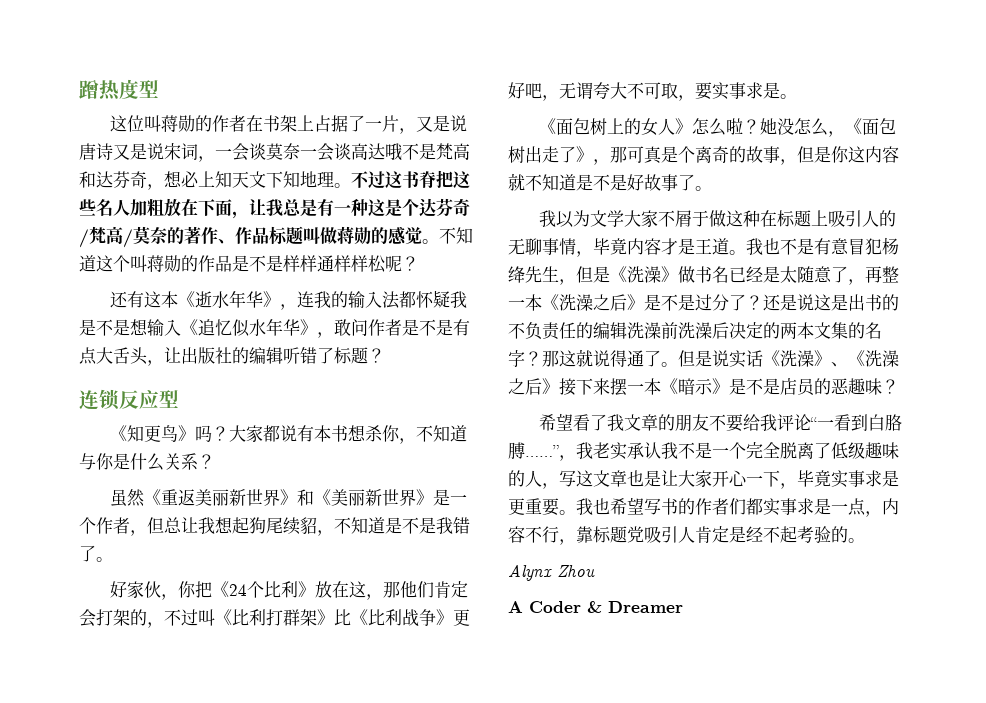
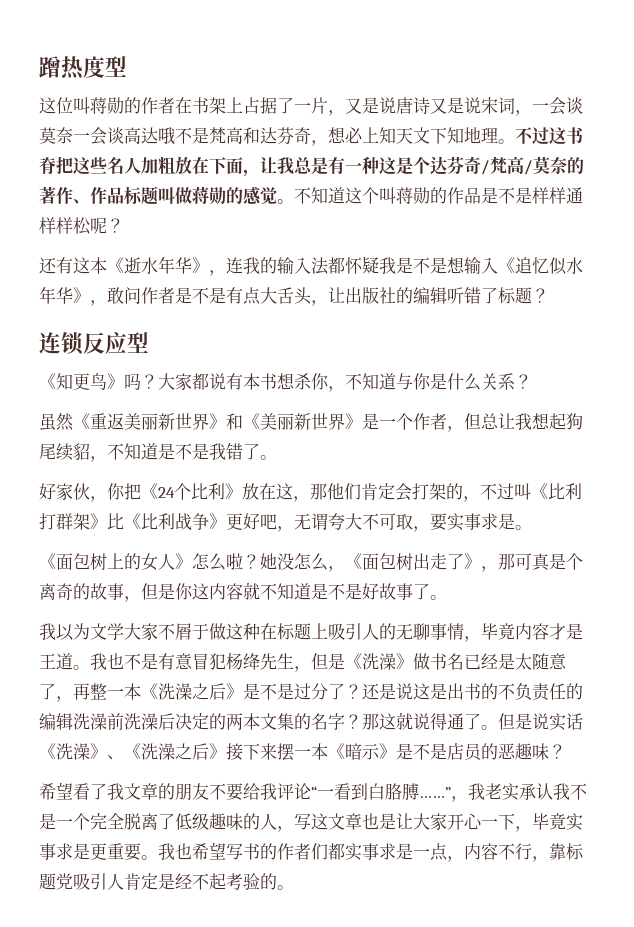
[508,565,595,581] [508,601,683,613] // Alynx Zhou // A Coder & Dreamer -> (294, 887) none

